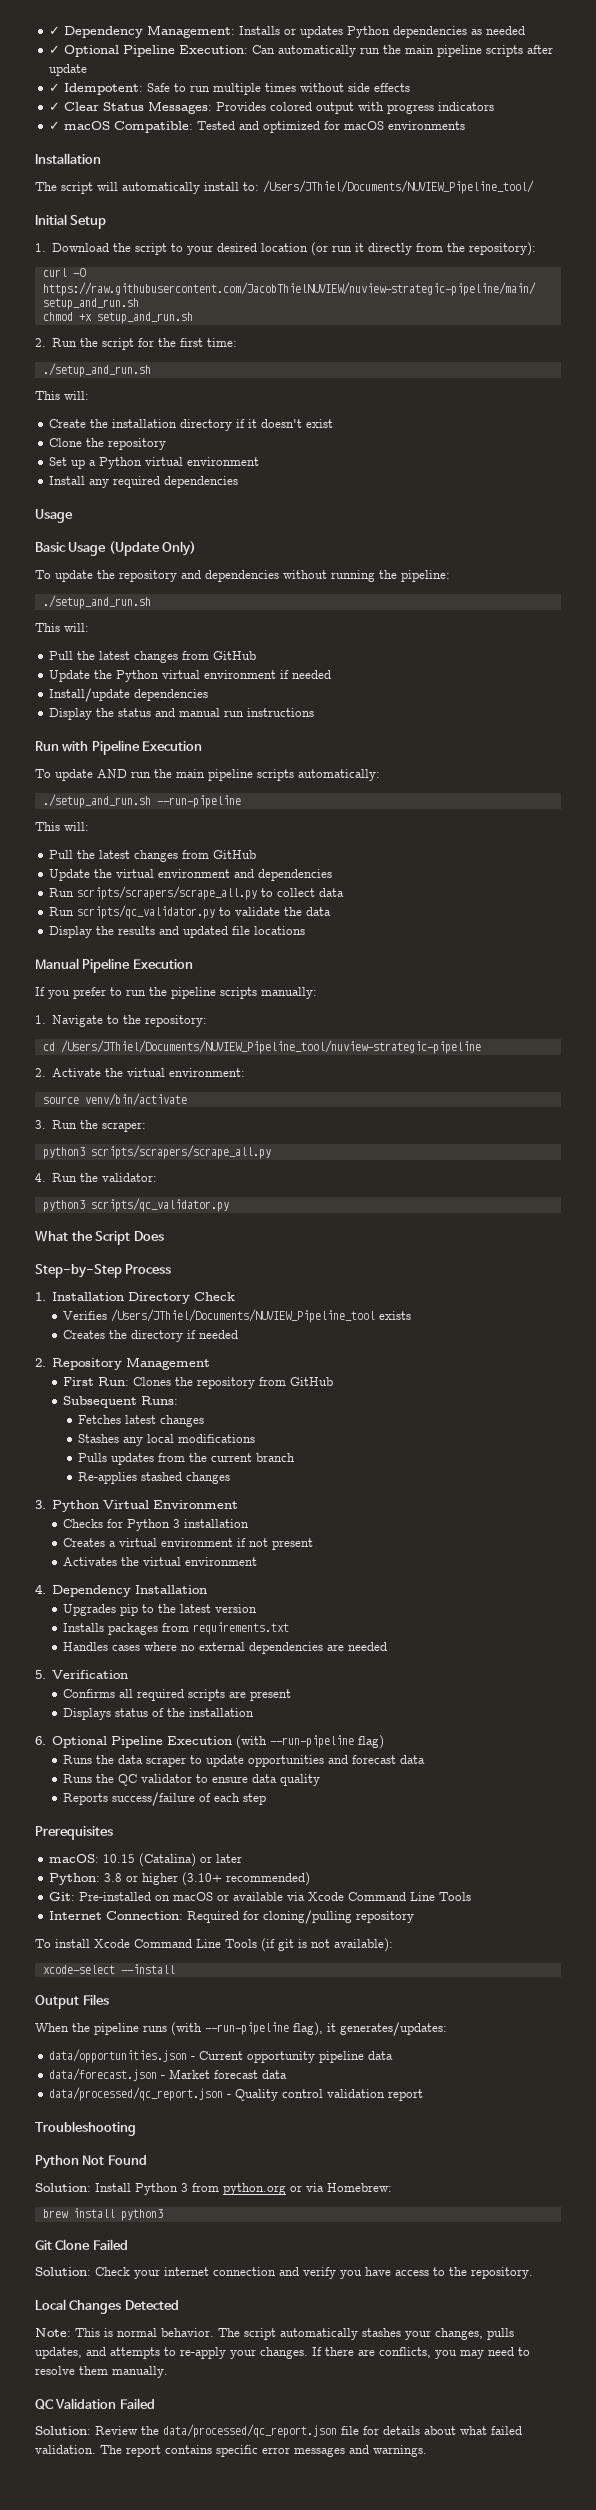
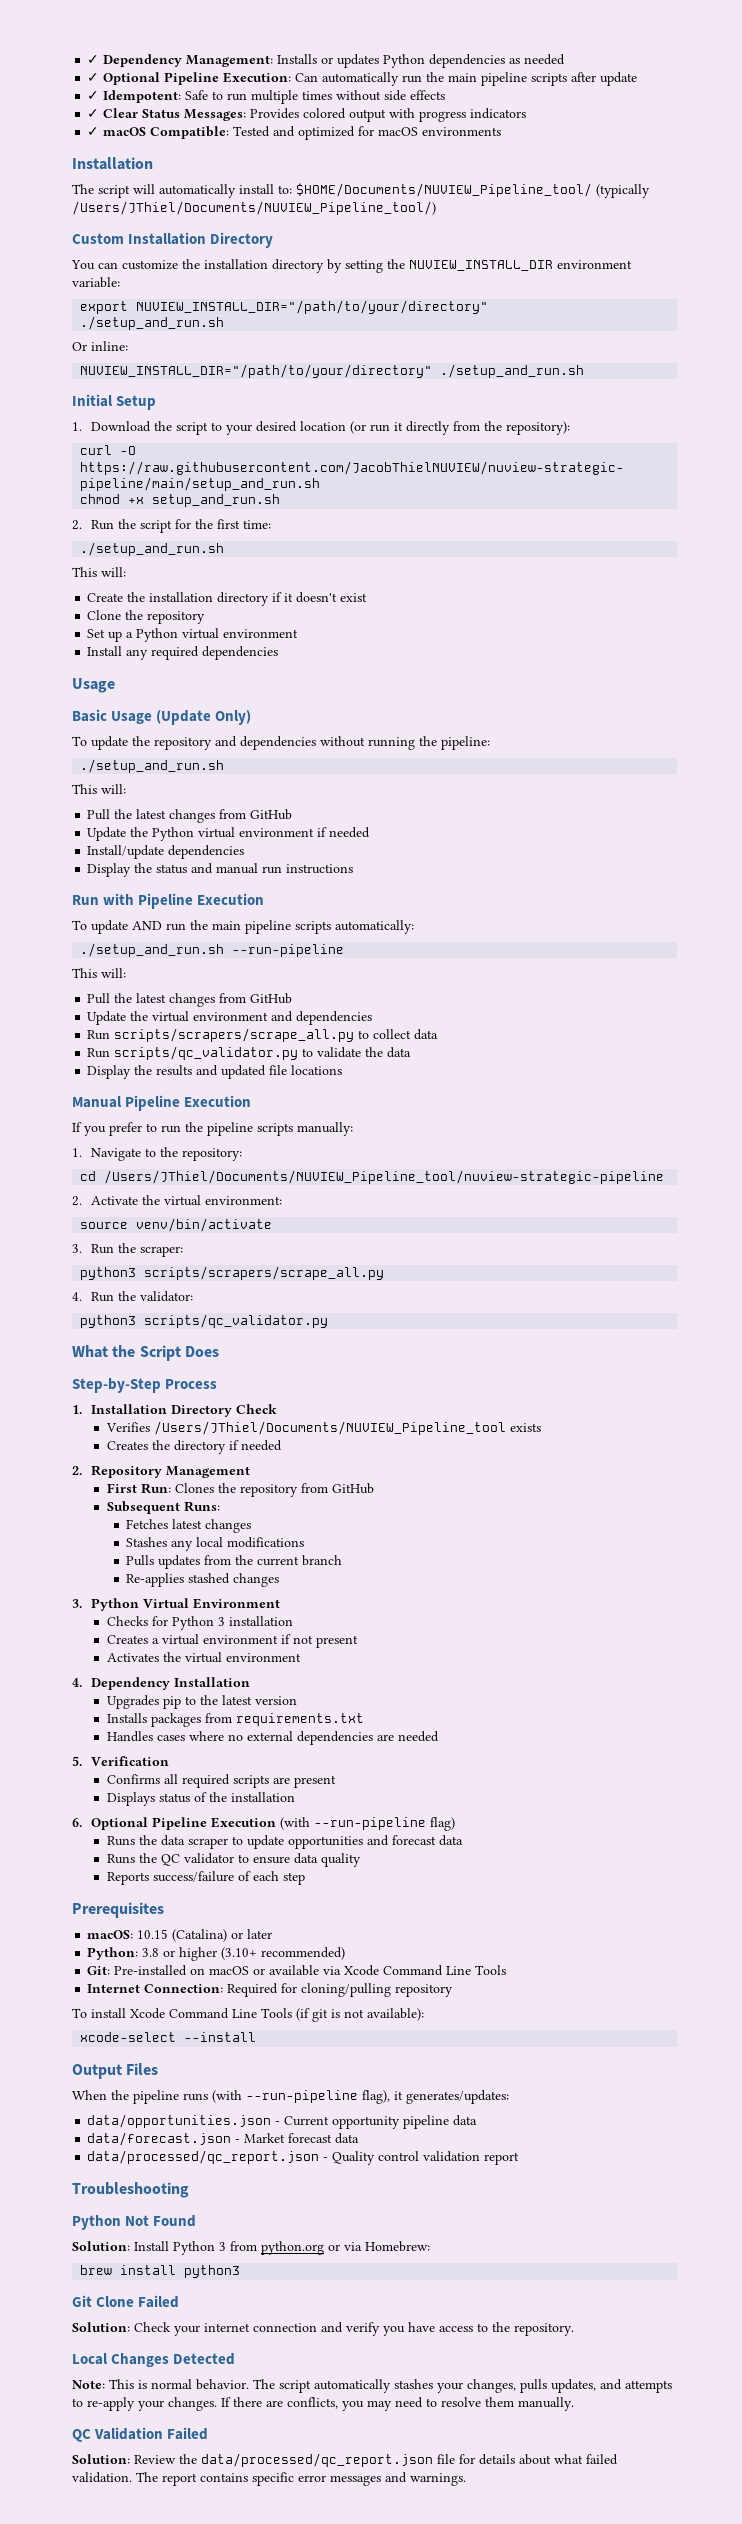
[263,180,534,194] /Users/JThiel/Documents/NUVIEW_Pipeline_tool/ -> [296,183,650,198] [72,201,436,215] [72,232,274,248] [71,259,632,273] [72,277,120,288] [80,300,489,314] [80,316,225,330] [72,341,128,351] [80,364,585,378] $HOME/Documents/NUVIEW_Pipeline_tool/ (typically /Users/JThiel/Documents/NUVIEW_Pipeline_tool/) // Custom Installation Directory // You can customize the installation directory by setting the NUVIEW_INSTALL_DIR environment variable: // export NUVIEW_INSTALL_DIR="/path/to/your/directory" // ./setup_and_run.sh // Or inline: // NUVIEW_INSTALL_DIR="/path/to/your/directory" ./setup_and_run.sh

